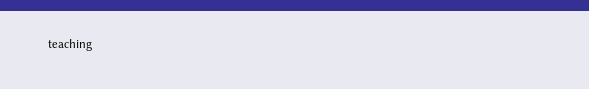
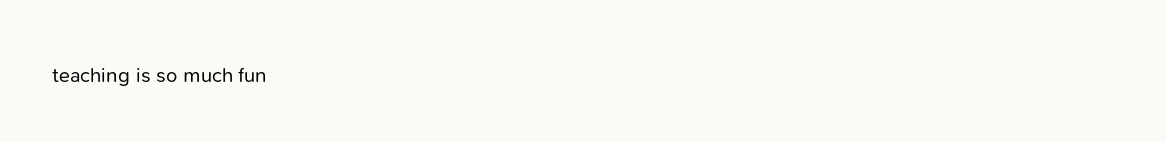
(92, 45) none -> [135,67,268,83] is so much fun

